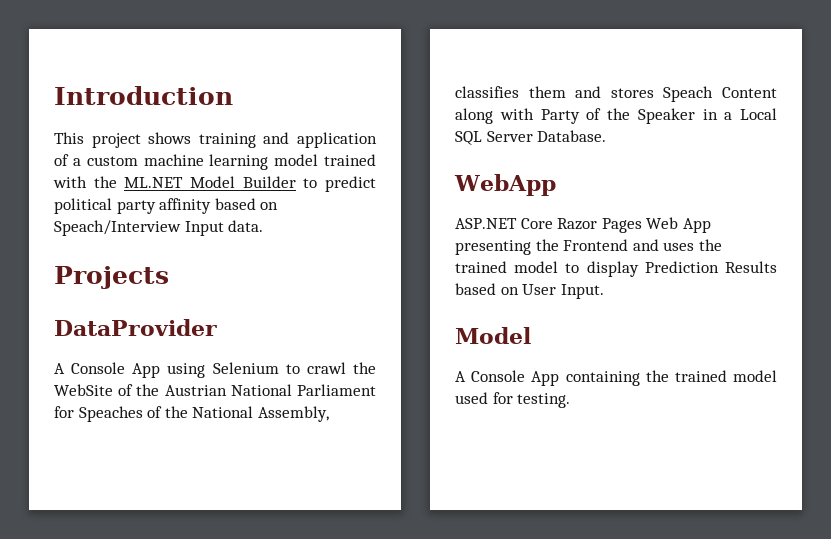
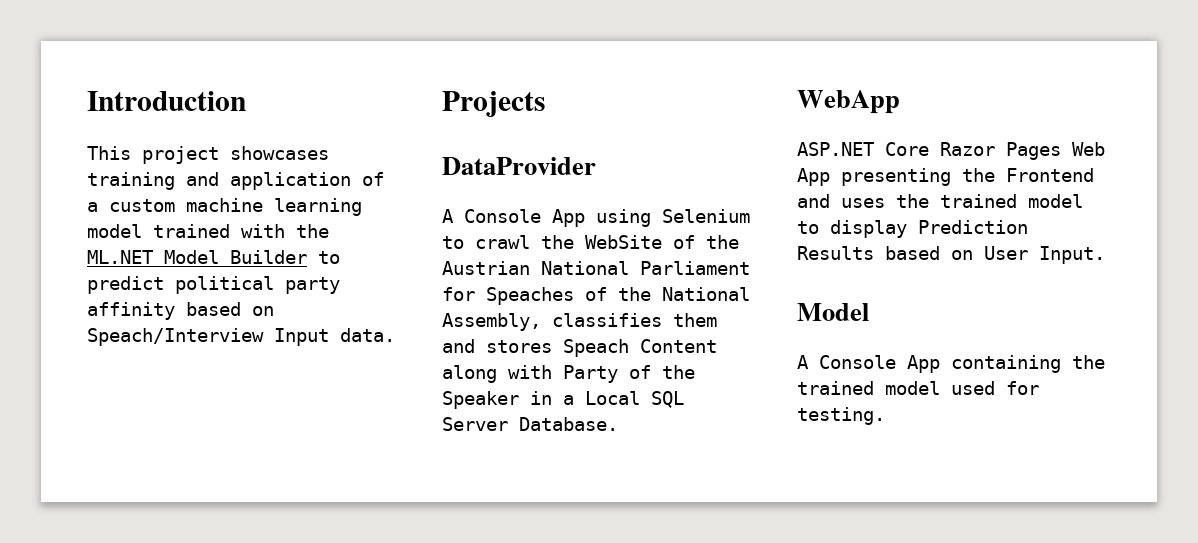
[148,132,192,144] shows -> [230,146,329,160] showcases

